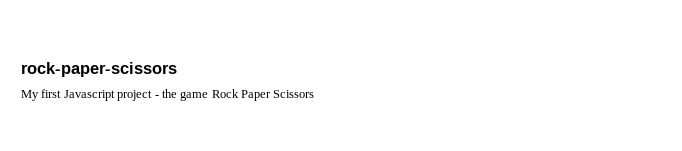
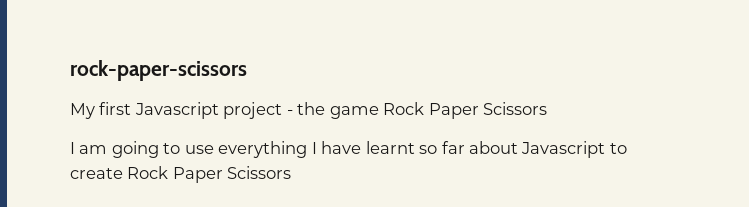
(315, 94) none -> [70,141,627,158] [70,166,292,183] // I am going to use everything I have learnt so far about Javascript to create Rock Paper Scissors

